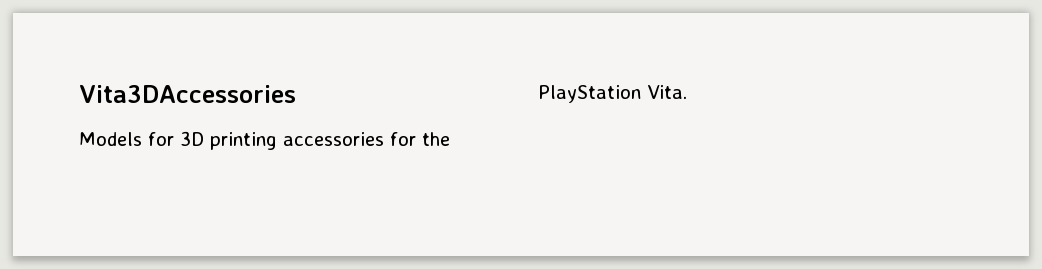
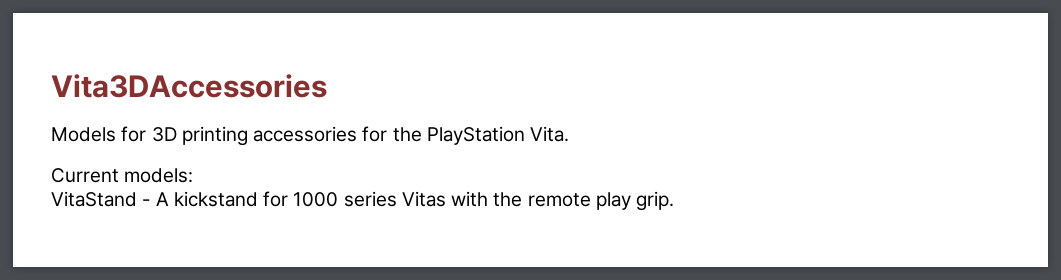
(687, 92) none -> [51,168,194,183] [51,191,675,211] // Current models: // VitaStand - A kickstand for 1000 series Vitas with the remote play grip.

